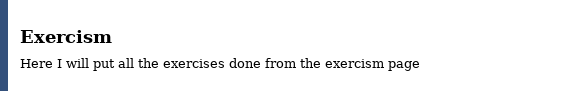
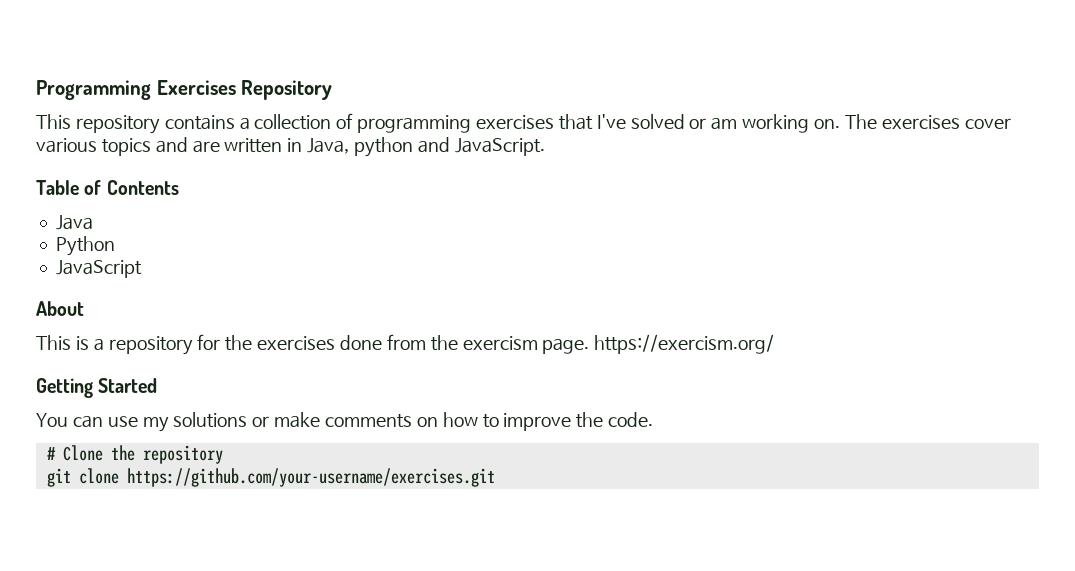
[20,30,112,43] [20,58,134,71] Exercism // Here I will put all -> [36,80,333,100] [36,113,1011,134] [36,137,545,157] [36,180,179,195] [55,215,93,230] [55,236,115,256] [55,260,142,278] [36,301,84,316] [36,334,221,355] Programming Exercises Repository // This repository contains a collection of programming exercises that I've solved or am working on. The exercises cover various topics and are written in Java, python and JavaScript. // Table of Contents // Java // Python // JavaScript // About // This is a repository for
[388,61,420,71] page -> [542,334,775,354] [36,378,158,398] [36,412,654,432] [46,445,223,464] [46,468,495,487] page. https://exercism.org/ // Getting Started // You can use my solutions or make comments on how to improve the code. // # Clone the repository // git clone https://github.com/your-username/exercises.git

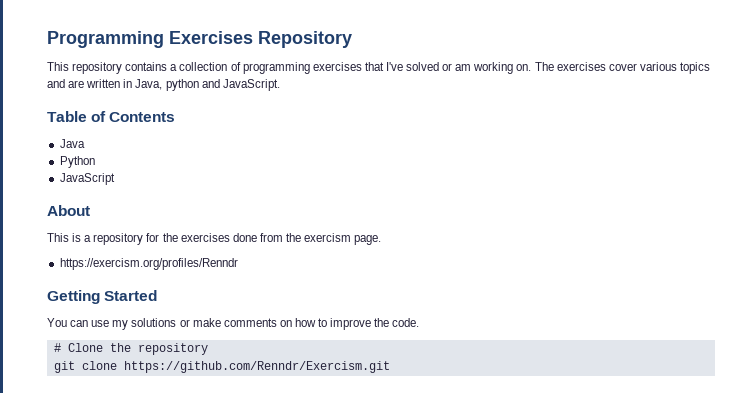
[594,334,775,354] https://exercism.org/ -> [59,258,238,270] // https://exercism.org/profiles/Renndr
[126,468,495,487] https://github.com/your-username/exercises.git -> [123,361,390,373] https://github.com/Renndr/Exercism.git

